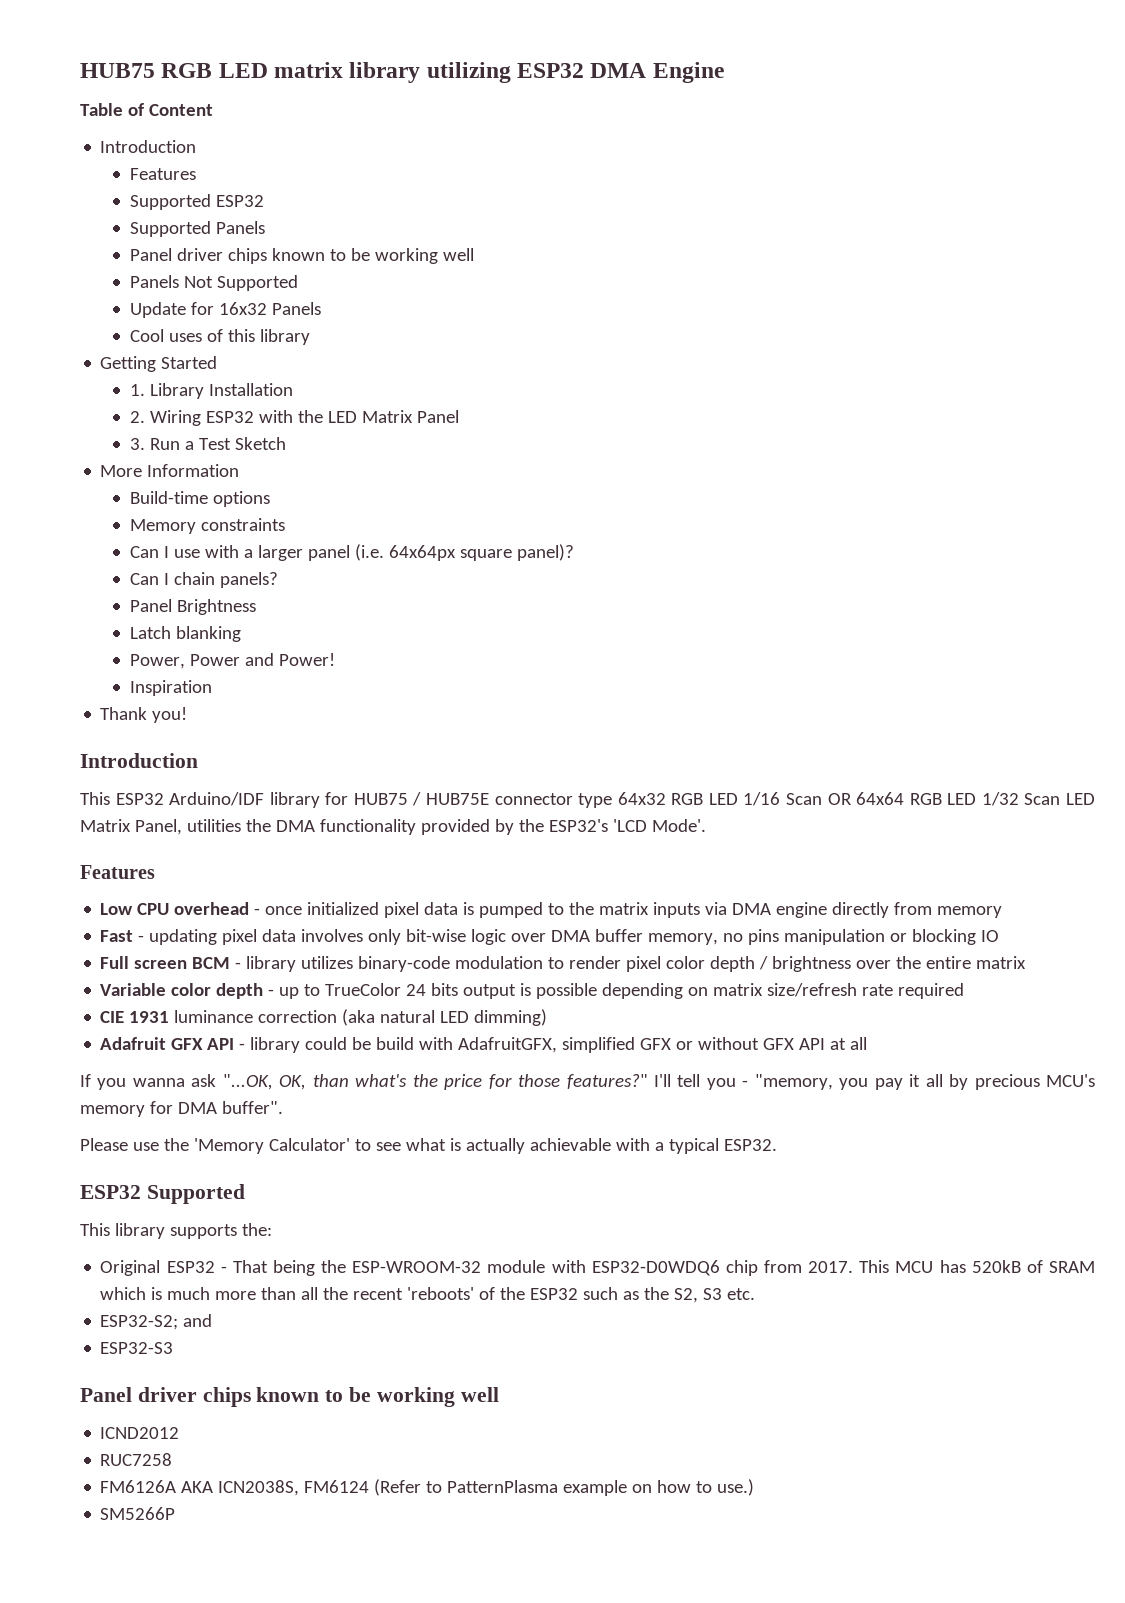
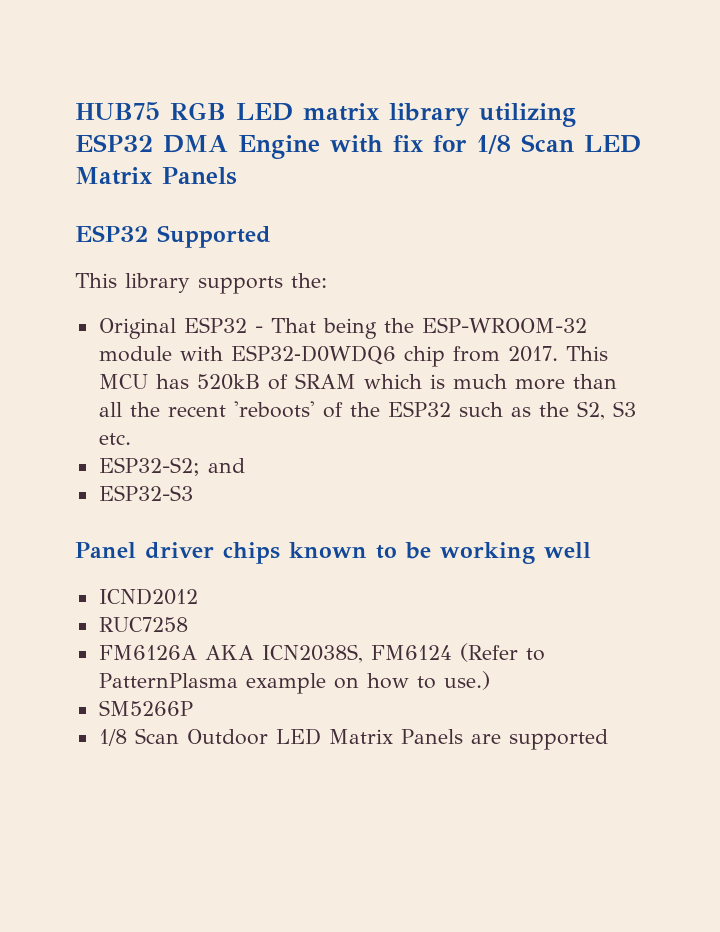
[80,103,213,116] [100,140,197,153] [130,168,197,180] [130,194,265,210] [130,221,266,237] [130,248,474,264] [130,275,299,291] [130,302,321,318] [130,329,310,345] [100,356,218,372] [130,383,294,399] [130,410,459,426] [130,437,286,450] [100,464,240,477] [130,491,271,507] [130,518,286,534] [130,544,574,561] [130,572,278,588] [130,599,257,615] [130,626,242,642] [130,653,335,669] [130,680,213,696] [100,707,188,723] [80,753,198,768] [80,792,1095,808] [80,819,706,835] [80,865,155,879] [100,902,1003,918] [100,929,1000,945] [100,956,1027,972] [100,983,965,999] [100,1009,548,1026] [100,1037,868,1053] [80,1074,1096,1090] [80,1101,283,1117] [80,1138,777,1154] // Table of Content // Introduction // Features // Supported ESP32 // Supported Panels // Panel driver chips known to be working well // Panels Not Supported // Update for 16x32 Panels // Cool uses of this library // Getting Started // 1. Library Installation // 2. Wiring ESP32 with the LED Matrix Panel // 3. Run a Test Sketch // More Information // Build-time options // Memory constraints // Can I use with a larger panel (i.e. 64x64px square panel)? // Can I chain panels? // Panel Brightness // Latch blanking // Power, Power and Power! // Inspiration // Thank you! // Introduction // This ESP32 Arduino/IDF library for HUB75 / HUB75E connector type 64x32 RGB LED 1/16 Scan OR 64x64 RGB LED 1/32 Scan LED Matrix Panel, utilities the DMA functionality provided by the ESP32's 'LCD Mode'. // Features // Low CPU overhead - once initialized pixel data is pumped to the matrix inputs via DMA engine directly from memory // Fast - updating pixel data involves only bit-wise logic over DMA buffer memory, no pins manipulation or blocking IO // Full screen BCM - library utilizes binary-code modulation to render pixel color depth / brightness over the entire matrix // Variable color depth - up to TrueColor 24 bits output is possible depending on matrix size/refresh rate required // CIE 1931 luminance correction (aka natural LED dimming) // Adafruit GFX API - library could be build with AdafruitGFX, simplified GFX or without GFX API at all // If you wanna ask "...OK, OK, than what's the price for those features?" I'll tell you - "memory, you pay it all by precious MCU's memory for DMA buffer". // Please use the 'Memory Calculator' to see what is actually achievable with a typical ESP32. -> [330,134,641,154] [75,167,237,185] with fix for 1/8 Scan LED Matrix Panels
(176, 1513) none -> [98,728,608,750] // 1/8 Scan Outdoor LED Matrix Panels are supported

